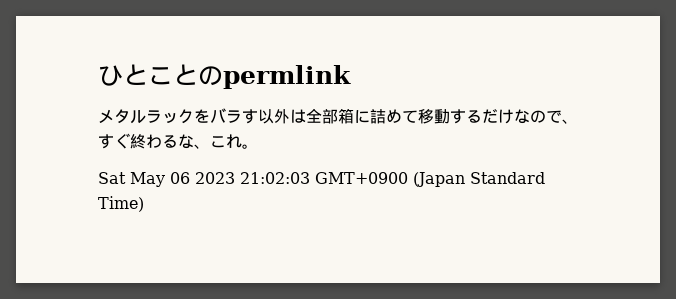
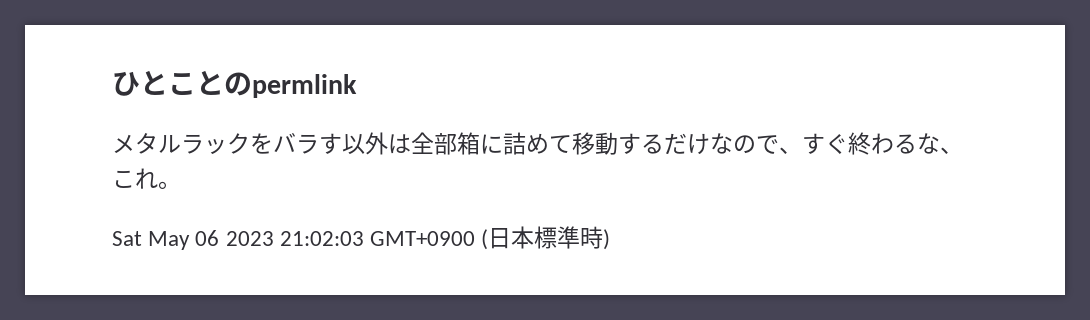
[413,172,545,187] [98,196,144,212] (Japan Standard Time) -> [481,226,611,250] (日本標準時)

